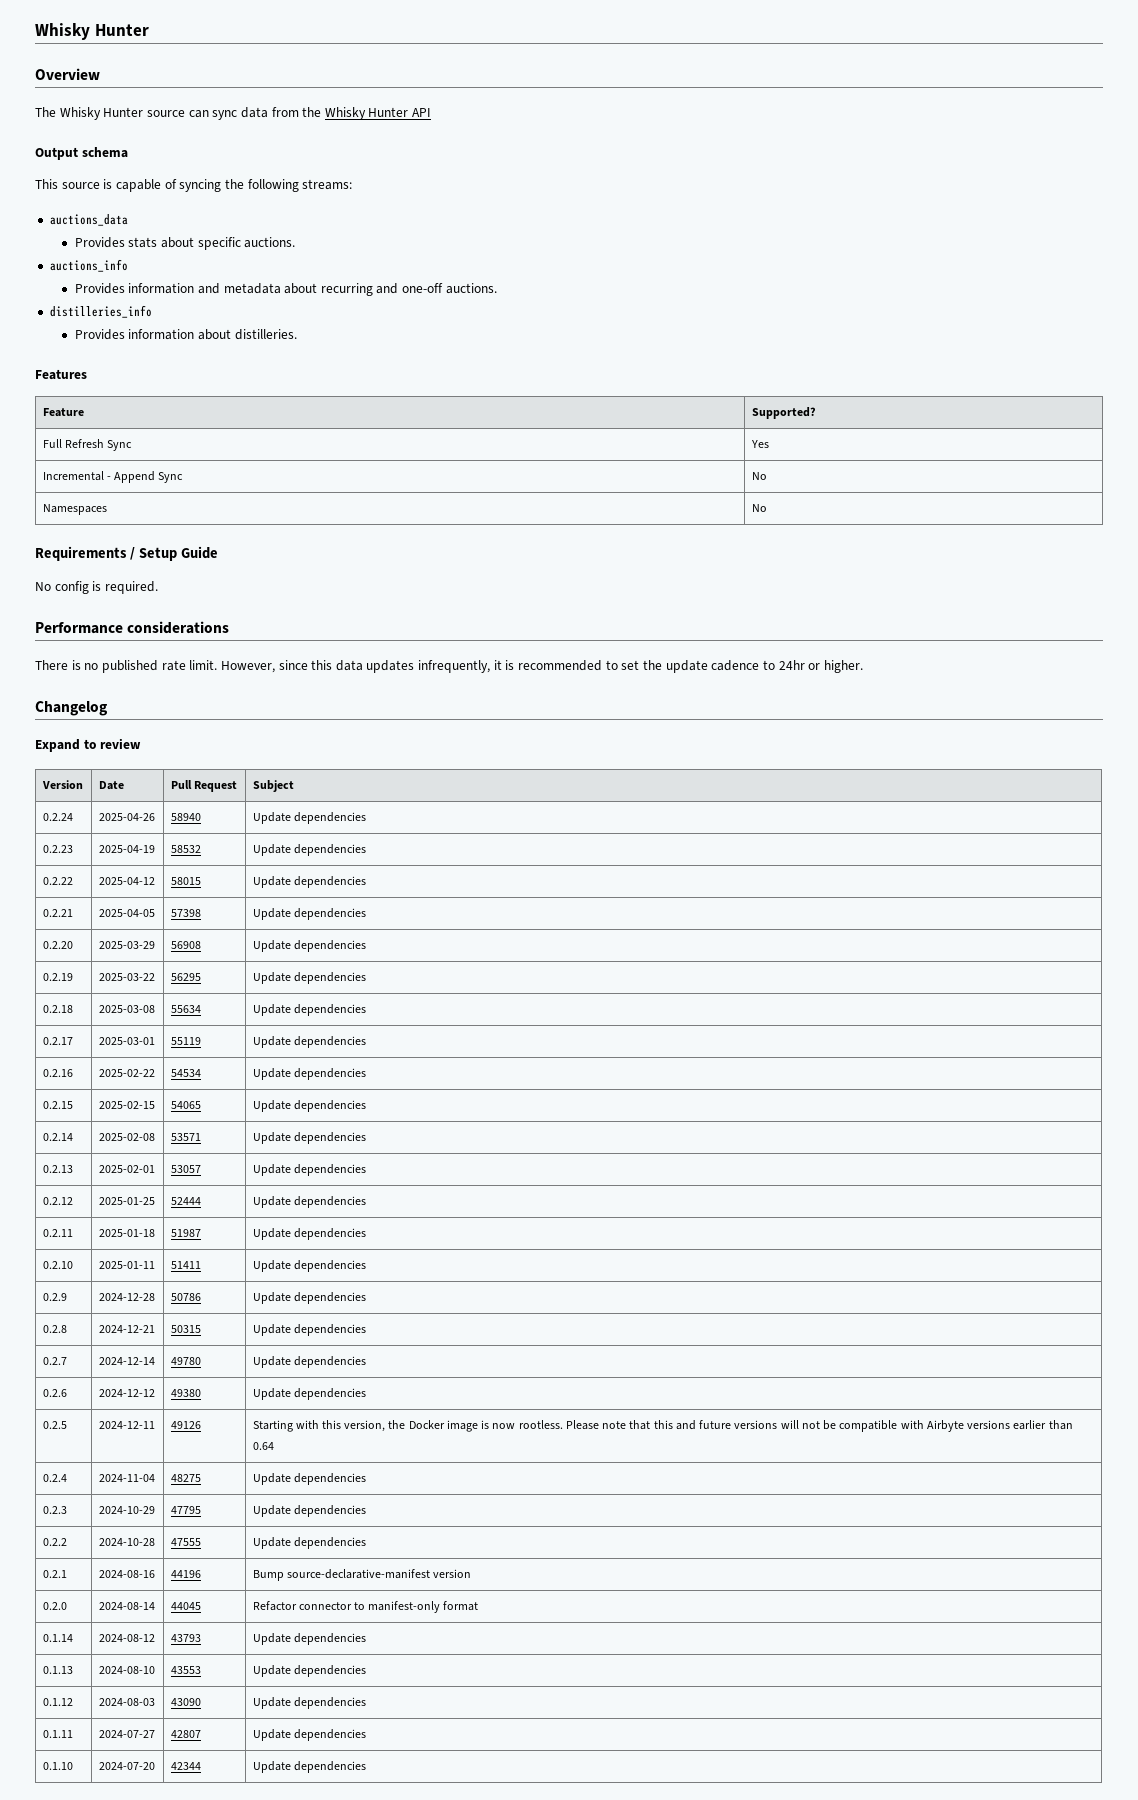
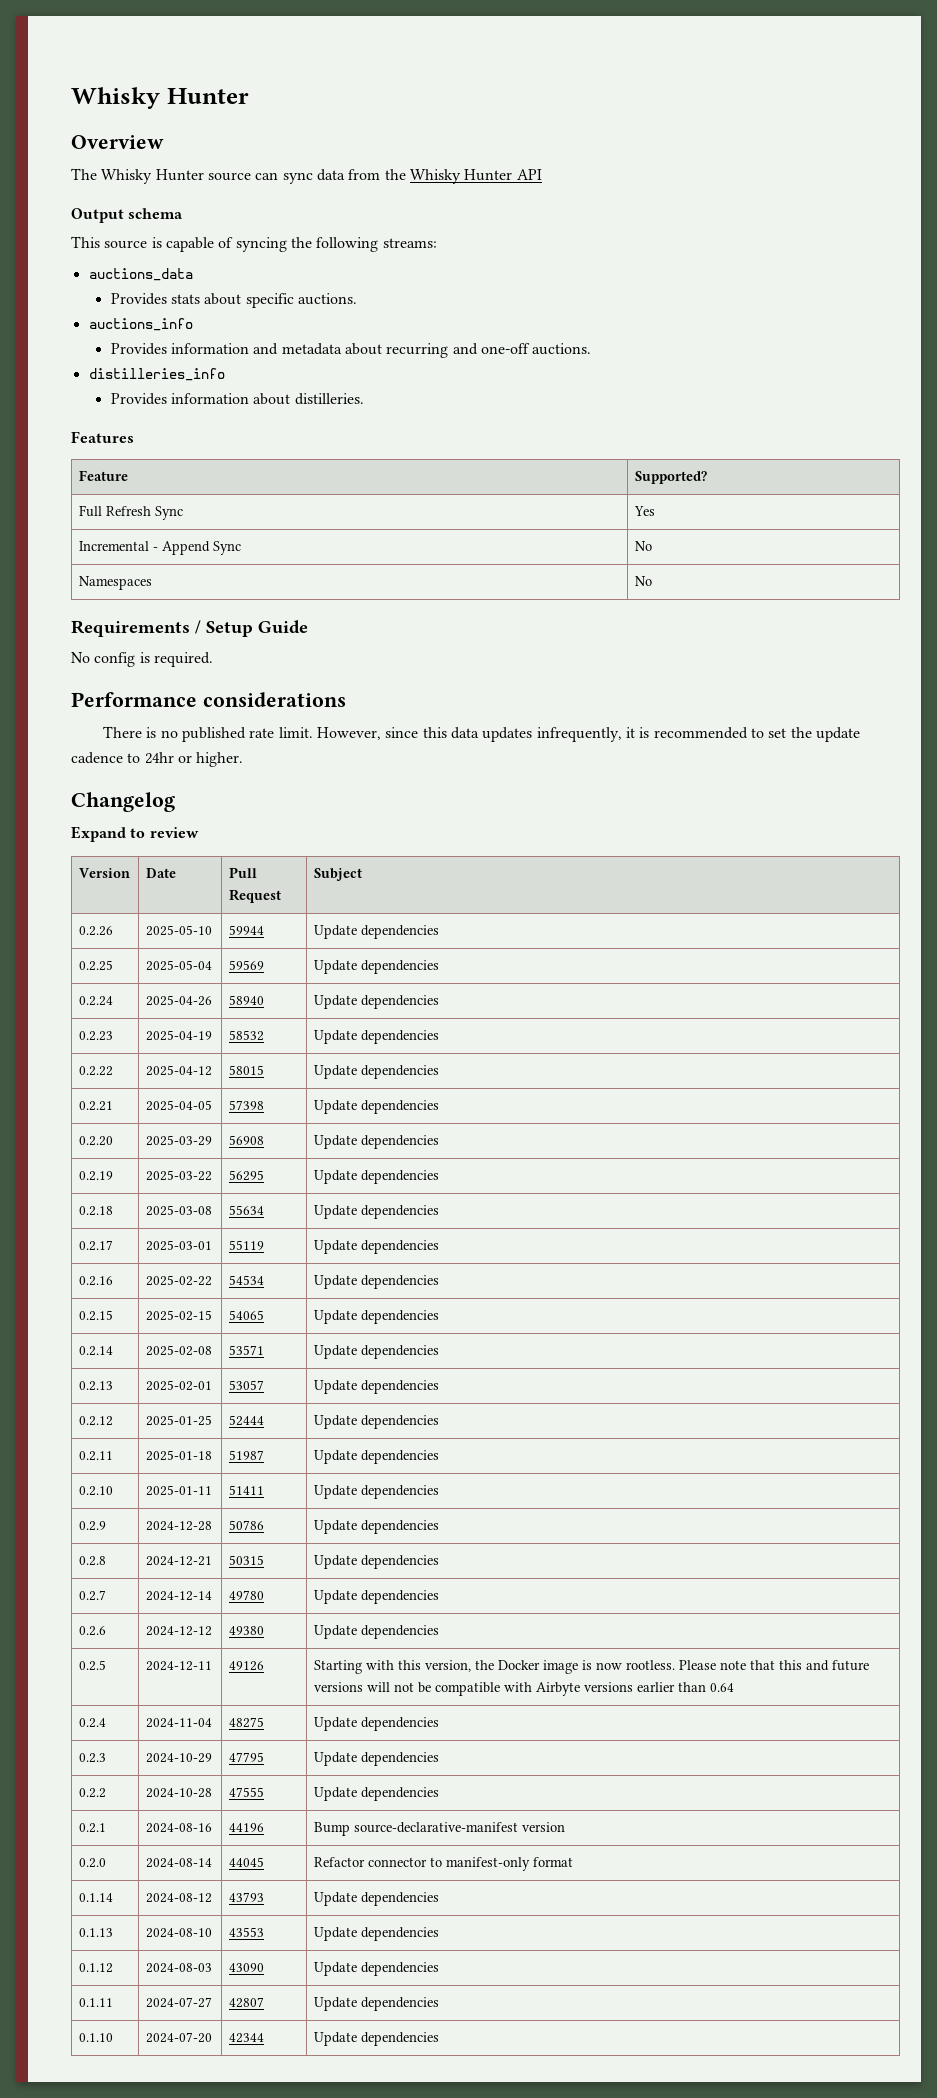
(294, 786) none -> [78,926,113,936] [145,925,212,936] [228,925,264,935] [313,925,439,939] [78,960,113,971] [145,960,212,971] [228,960,264,970] [313,960,439,974] // 0.2.26 | 2025-05-10 | 59944 | Update dependencies // 0.2.25 | 2025-05-04 | 59569 | Update dependencies

